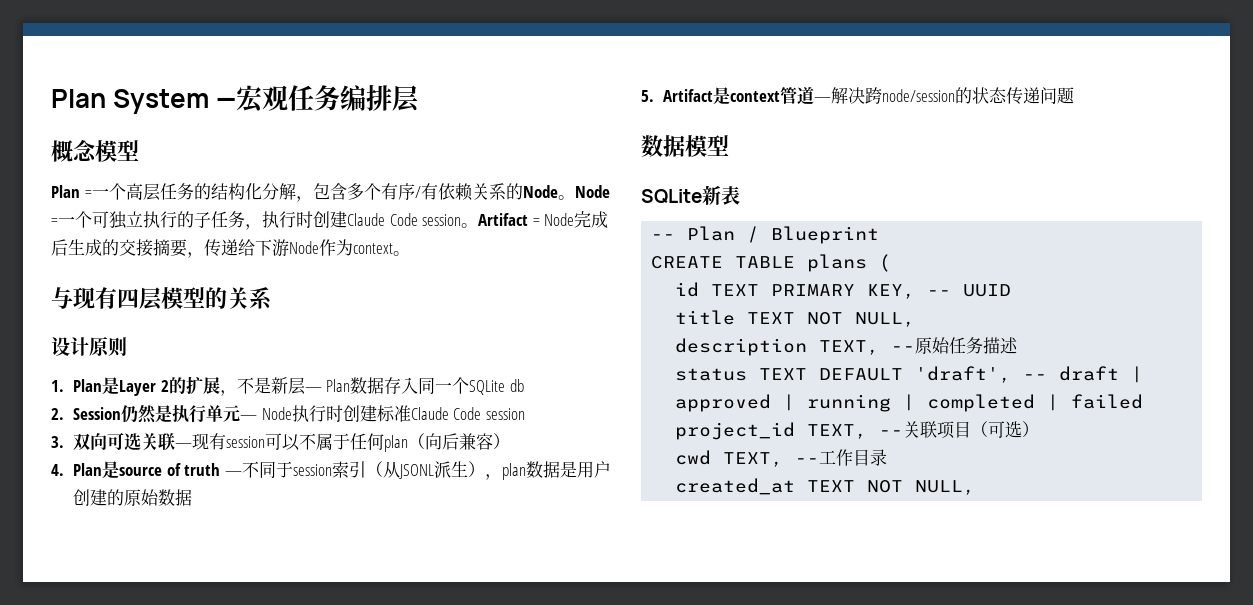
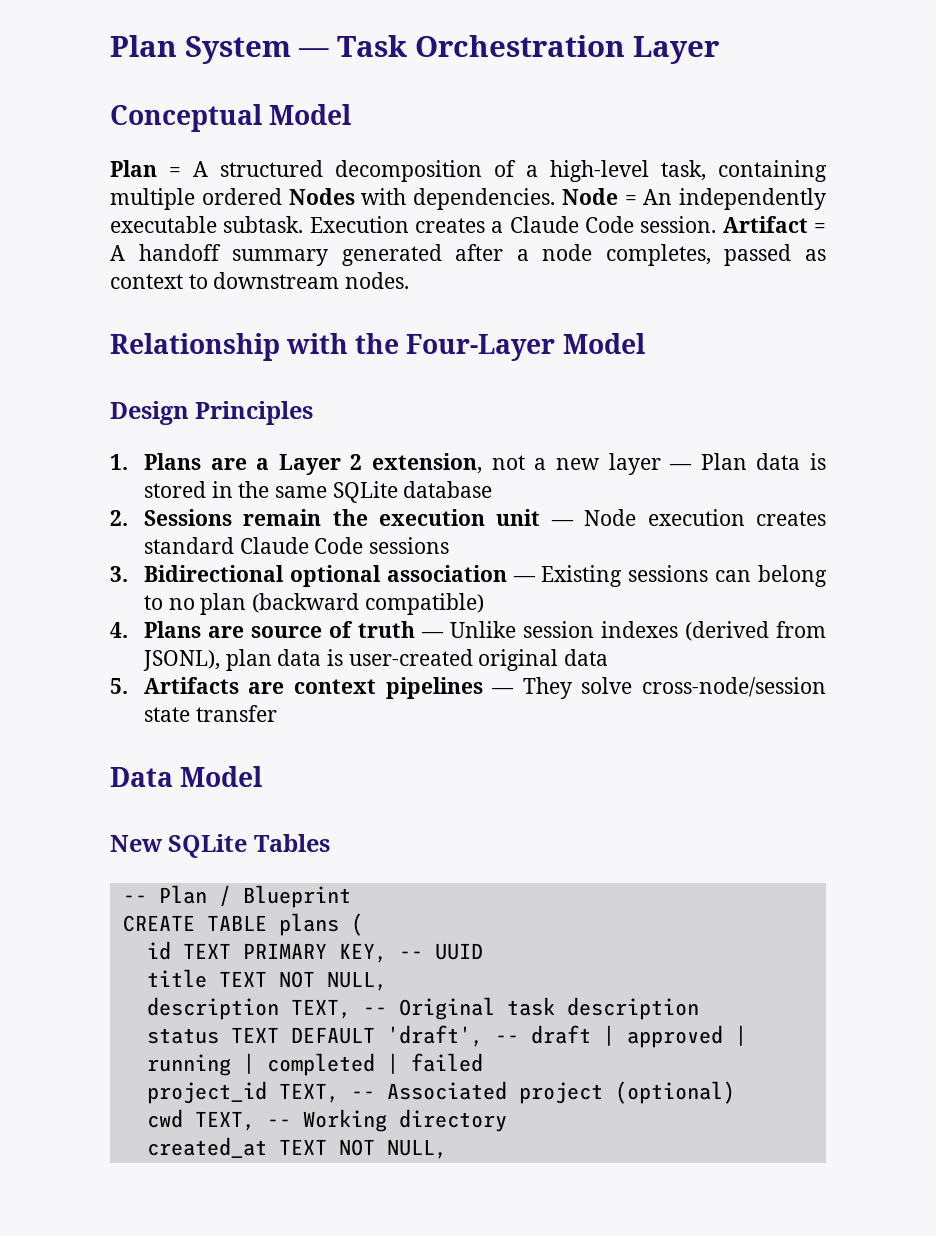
[236,84,420,113] [51,139,139,162] [51,183,610,202] [51,211,479,230] 宏观任务编排层 // 概念模型 // Plan =一个高层任务的结构化分解，包含多个有序/有依赖关系的Node。Node =一个可独立执行的子任务，执行时创建Claude Code session。 -> [337,35,719,64] [110,104,352,132] [110,160,827,182] [110,188,826,210] [110,216,717,233] Task Orchestration Layer // Conceptual Model // Plan = A structured decomposition of a high-level task, containing multiple ordered Nodes with dependencies. Node = An independently executable subtask. Execution creates a Claude Code session.
[544,211,609,228] [51,239,410,258] [51,287,272,310] [51,337,127,357] [51,376,525,396] [51,404,526,423] Node完成后生成的交接摘要，传递给下游Node作为context。 // 与现有四层模型的关系 // 设计原则 // 1. Plan是Layer 2的扩展，不是新层— Plan数据存入同一个SQLite db // 2. Session仍然是执行单元— Node执行时创建标准Claude Code session -> [110,244,826,266] [110,272,410,289] [110,333,645,361] [110,401,314,425] [110,453,826,475] [143,481,493,503] [110,509,826,526] [143,537,449,554] A handoff summary generated after a node completes, passed as context to downstream nodes. // Relationship with the Four-Layer Model // Design Principles // 1. Plans are a Layer 2 extension, not a new layer — Plan data is stored in the same SQLite database // 2. Sessions remain the execution unit — Node execution creates standard Claude Code sessions
[73,432,511,452] 双向可选关联—现有session可以不属于任何plan（向后兼容） -> [143,565,827,587] [143,593,484,615] Bidirectional optional association — Existing sessions can belong to no plan (backward compatible)
[73,461,120,479] Plan是 -> [143,621,244,638] Plans are
[242,461,612,480] [73,489,193,506] [641,86,1075,105] [641,135,729,157] [641,185,740,205] 不同于session索引（从JSONL派生），plan数据是用户创建的原始数据 // 5. Artifact是context管道—解决跨node/session的状态传递问题 // 数据模型 // SQLite新表 -> [449,621,826,641] [142,649,608,671] [110,677,826,699] [143,705,277,722] [110,766,263,787] [110,834,330,858] Unlike session indexes (derived from JSONL), plan data is user-created original data // 5. Artifacts are context pipelines — They solve cross-node/session state transfer // Data Model // New SQLite Tables
[915,337,1019,354] 原始任务描述 -> [398,997,699,1020] Original task description
[903,421,1040,439] 关联项目（可选） -> [386,1081,735,1104] Associated project (optional)
[819,449,888,466] 工作目录 -> [302,1109,507,1132] Working directory

